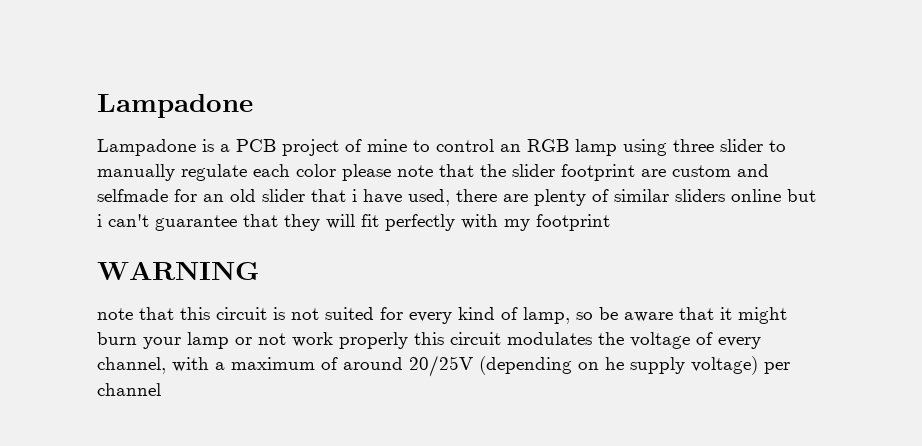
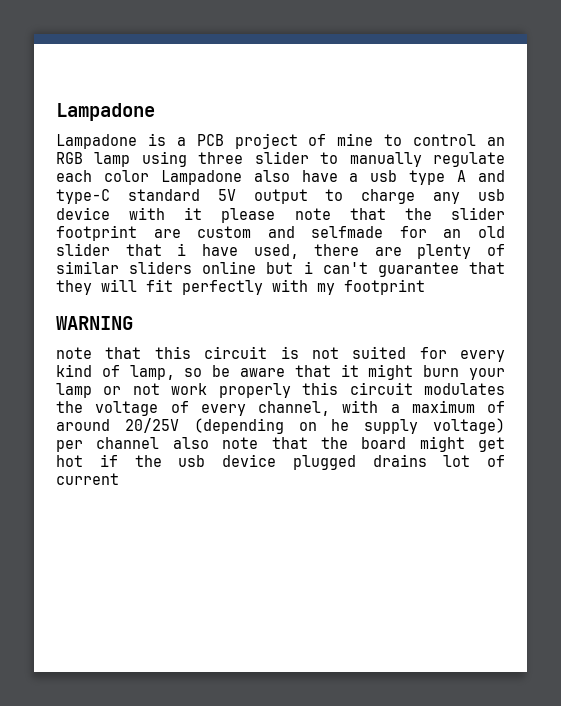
(336, 170) none -> [160,170,506,185] [56,189,505,204] [56,207,203,220] Lampadone also have a usb type A and type-C standard 5V output to charge any usb device with it
(161, 389) none -> [172,436,505,452] [56,454,505,470] [56,473,119,485] also note that the board might get hot if the usb device plugged drains lot of current

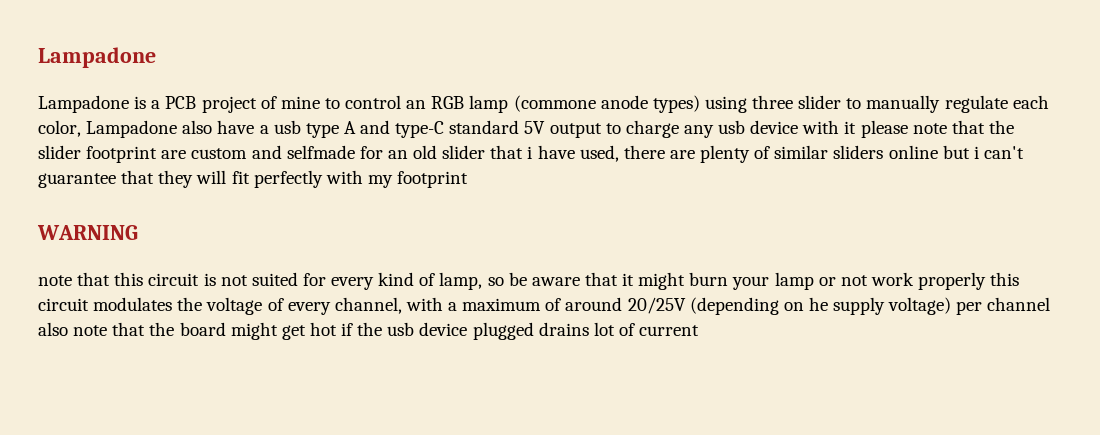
(131, 159) none -> [513,95,700,113] (commone anode types)
[103,170,149,182] color -> [38,120,81,137] color,

